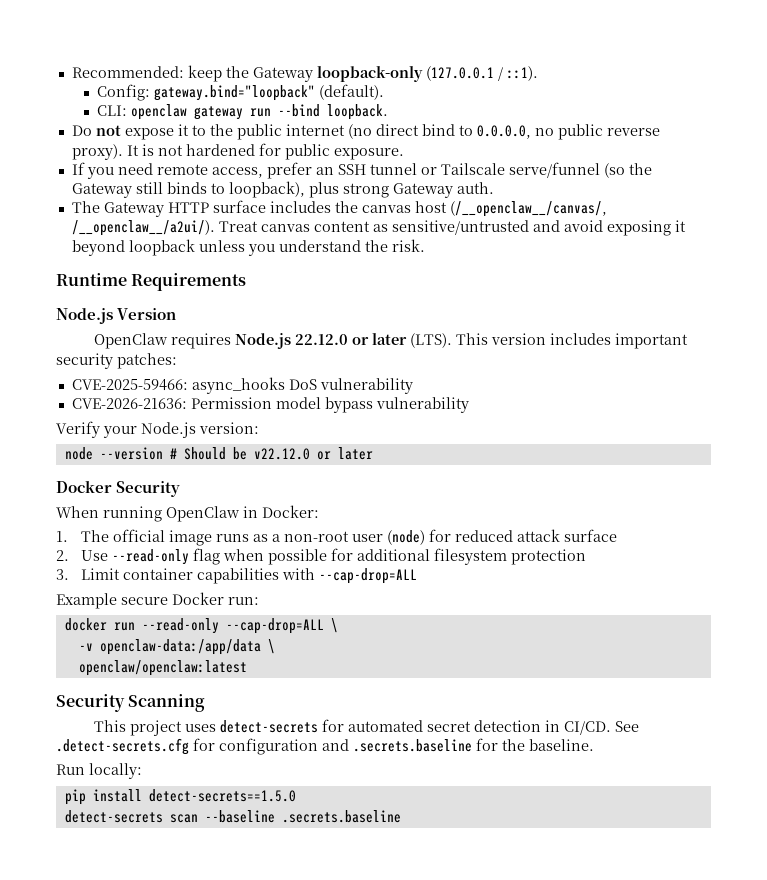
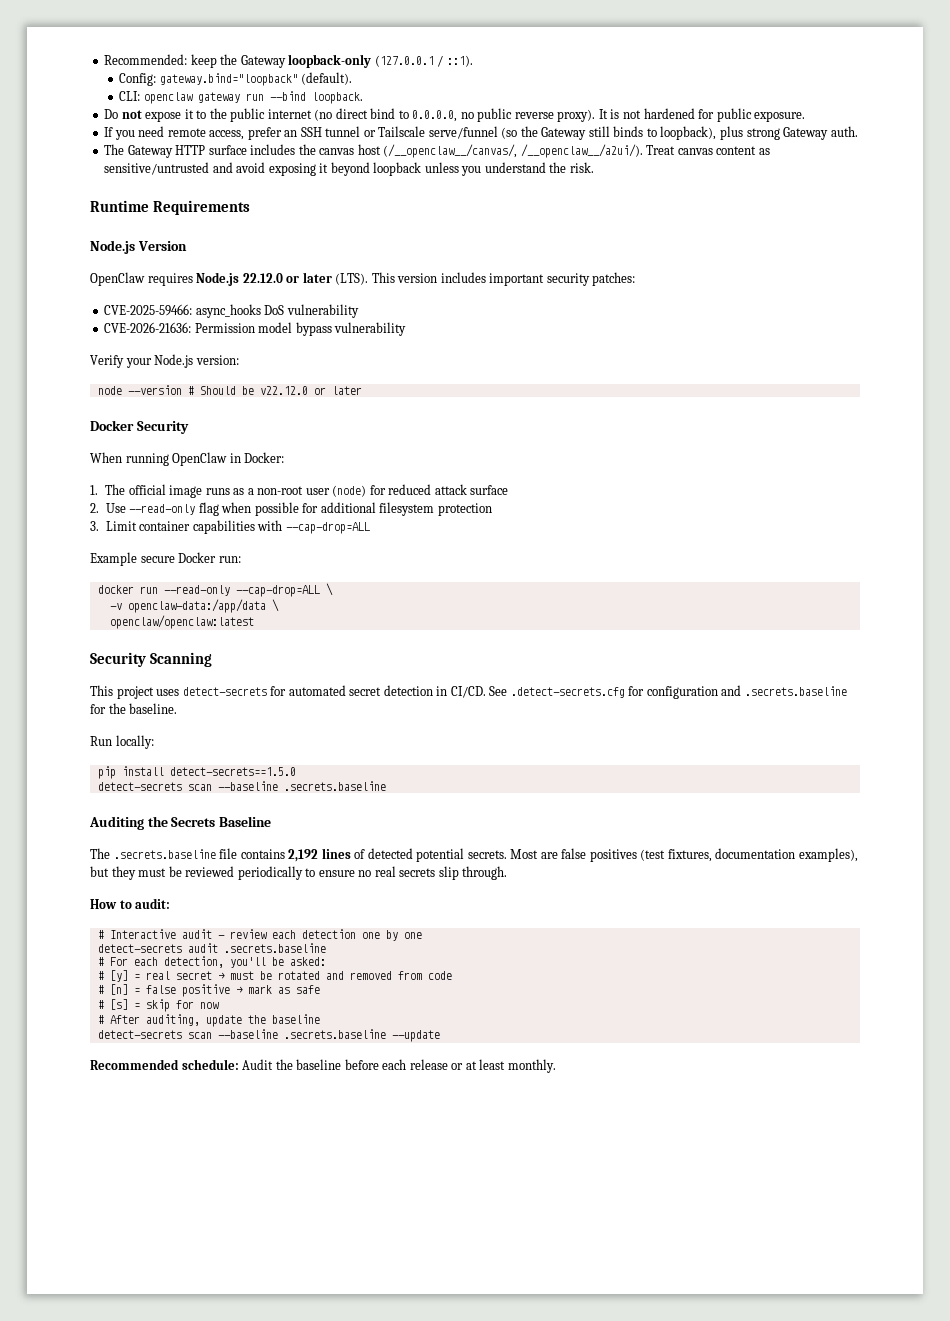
(401, 816) none -> [89,816,271,830] [90,848,858,862] [90,866,508,880] [90,898,171,909] [97,929,422,941] [97,943,326,953] [97,956,326,968] [97,970,452,982] [97,984,320,997] [97,999,219,1012] [97,1014,320,1027] [97,1029,440,1042] [90,1059,556,1073] // Auditing the Secrets Baseline // The .secrets.baseline file contains 2,192 lines of detected potential secrets. Most are false positives (test fixtures, documentation examples), but they must be reviewed periodically to ensure no real secrets slip through. // How to audit: // # Interactive audit — review each detection one by one // detect-secrets audit .secrets.baseline // # For each detection, you'll be asked: // # [y] = real secret → must be rotated and removed from code // # [n] = false positive → mark as safe // # [s] = skip for now // # After auditing, update the baseline // detect-secrets scan --baseline .secrets.baseline --update // Recommended schedule: Audit the baseline before each release or at least monthly.

